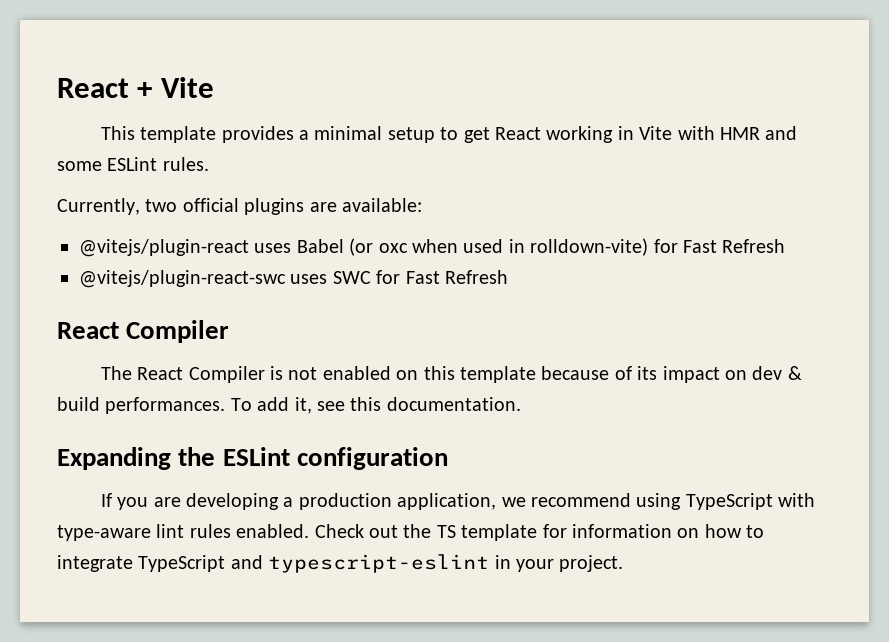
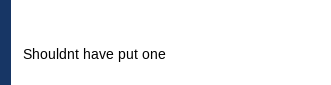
[57,77,214,98] [100,126,798,143] [57,157,209,171] [57,198,422,215] [79,238,786,257] [79,270,508,288] [57,320,230,343] [100,366,802,383] [57,397,521,414] [57,447,448,470] [100,493,816,510] [57,524,765,541] [57,554,624,573] React + Vite // This template provides a minimal setup to get React working in Vite with HMR and some ESLint rules. // Currently, two official plugins are available: // @vitejs/plugin-react uses Babel (or oxc when used in rolldown-vite) for Fast Refresh // @vitejs/plugin-react-swc uses SWC for Fast Refresh // React Compiler // The React Compiler is not enabled on this template because of its impact on dev & build performances. To add it, see this documentation. // Expanding the ESLint configuration // If you are developing a production application, we recommend using TypeScript with type-aware lint rules enabled. Check out the TS template for information on how to integrate TypeScript and typescript-eslint in your project. -> [23,48,166,62] Shouldnt have put one

